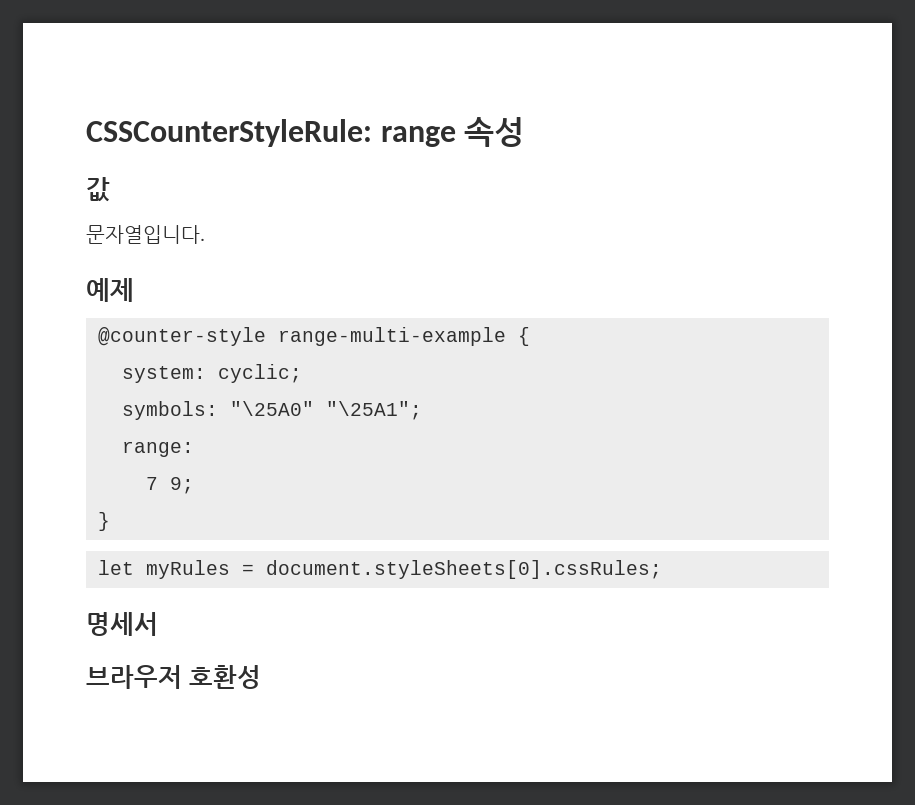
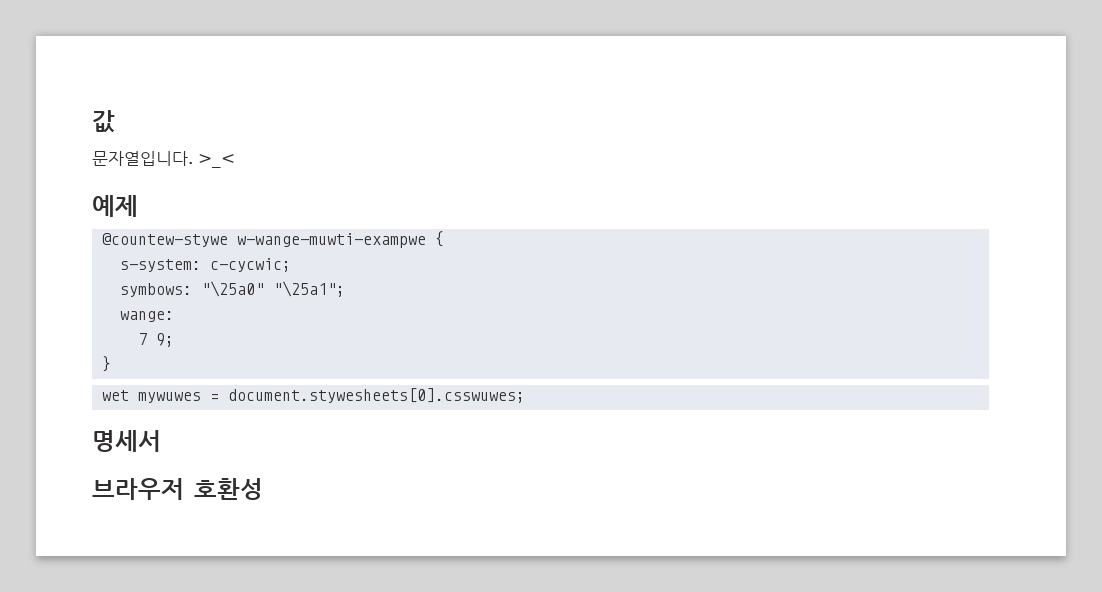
[86,117,525,147] CSSCounterStyleRule: range 속성 // -> (92, 121) none
(205, 234) none -> [198,154,235,168] >_<
[98,327,506,346] @counter-style range-multi-example -> [102,233,427,248] @countew-stywe w-wange-muwti-exampwe
[122,364,302,383] [122,401,422,420] [122,441,194,457] system: cyclic; // symbols: "\25A0" "\25A1"; // range: -> [120,258,292,272] [120,281,346,297] [120,311,175,322] s-system: c-cycwic; // symbows: "\25a0" "\25a1"; // wange:
[98,560,662,579] let myRules = document.styleSheets[0].cssRules; -> [102,388,526,403] wet mywuwes = document.stywesheets[0].csswuwes;

